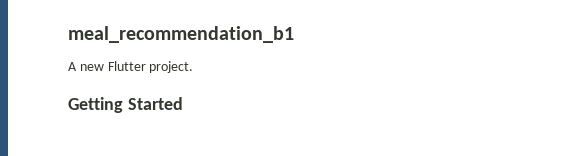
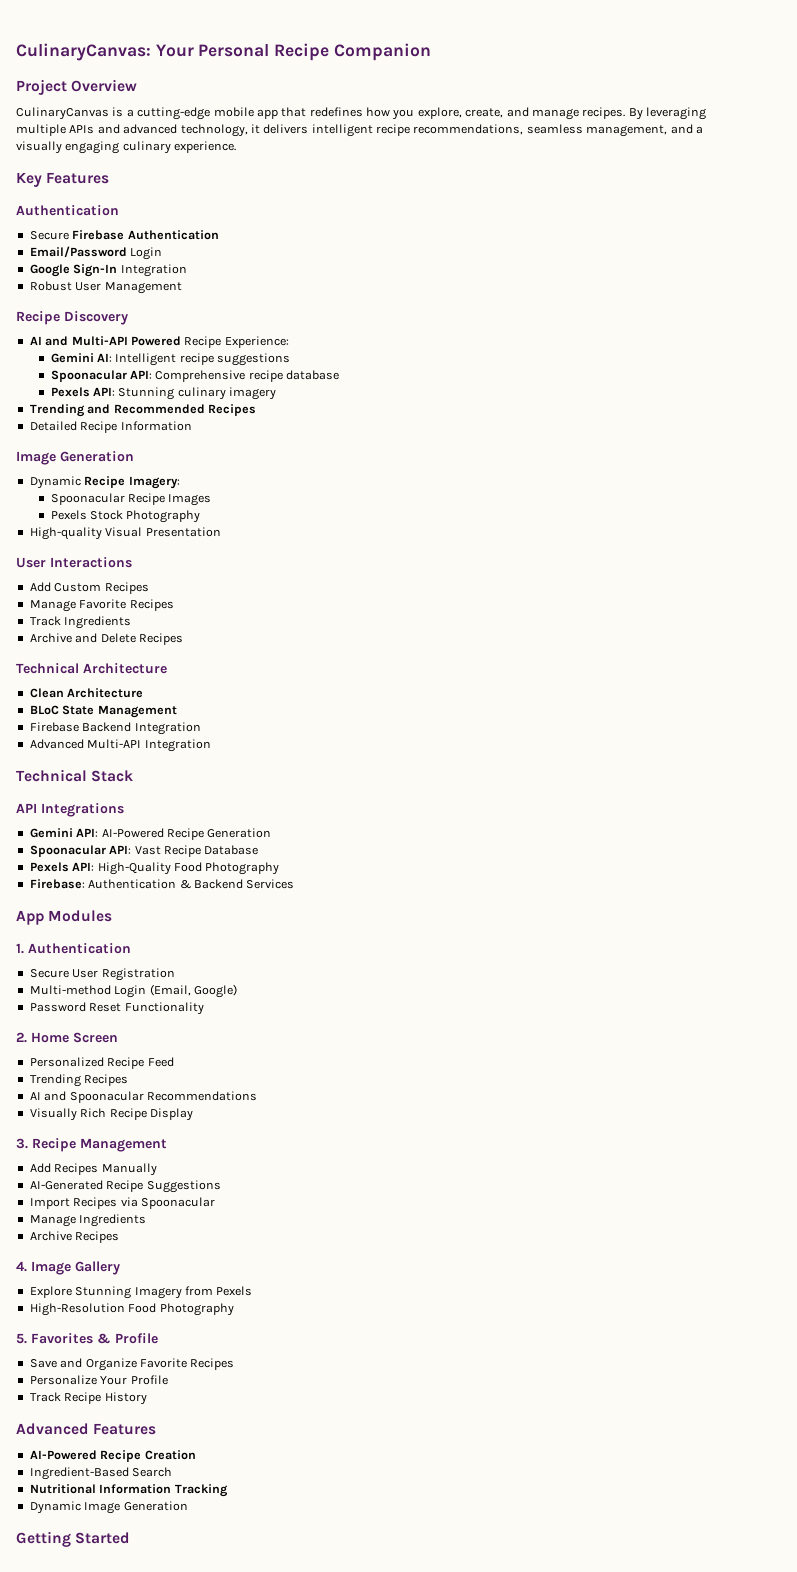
[68,26,294,43] [68,61,194,73] meal_recommendation_b1 // A new Flutter project. -> [16,43,431,61] [16,79,138,95] [16,107,706,120] [16,124,703,137] [16,141,237,154] [16,172,110,187] [16,205,119,216] [29,230,219,240] [29,246,163,260] [29,264,187,277] [29,281,182,294] [16,311,128,325] [29,336,289,348] [50,353,291,366] [50,370,340,382] [50,387,277,400] [29,404,256,417] [29,421,192,433] [16,451,134,465] [29,476,180,489] [50,493,212,506] [50,510,201,523] [29,527,221,540] [16,557,132,568] [29,582,149,594] [29,599,174,612] [29,616,132,629] [29,633,183,645] [16,663,167,674] [29,688,144,698] [29,705,177,718] [29,722,201,735] [29,739,211,752] [16,769,134,782] [16,803,124,817] [29,828,272,840] [29,845,259,857] [29,862,280,875] [29,879,295,889] [16,910,113,925] [16,943,131,954] [29,968,175,981] [29,984,237,998] [29,1002,204,1015] [16,1032,118,1043] [29,1057,174,1069] [29,1074,129,1087] [29,1091,257,1103] [29,1108,193,1121] [16,1138,167,1152] [29,1163,157,1176] [29,1180,221,1193] [29,1197,215,1209] [29,1214,147,1227] [29,1231,120,1243] [16,1261,120,1275] [29,1286,253,1299] [29,1303,234,1316] [16,1333,158,1344] [29,1358,235,1371] [29,1375,168,1385] [29,1392,147,1405] [16,1423,157,1435] [29,1450,196,1462] [29,1467,173,1480] [29,1484,228,1497] [29,1501,188,1514] CulinaryCanvas: Your Personal Recipe Companion // Project Overview // CulinaryCanvas is a cutting-edge mobile app that redefines how you explore, create, and manage recipes. By leveraging multiple APIs and advanced technology, it delivers intelligent recipe recommendations, seamless management, and a visually engaging culinary experience. // Key Features // Authentication // Secure Firebase Authentication // Email/Password Login // Google Sign-In Integration // Robust User Management // Recipe Discovery // AI and Multi-API Powered Recipe Experience: // Gemini AI: Intelligent recipe suggestions // Spoonacular API: Comprehensive recipe database // Pexels API: Stunning culinary imagery // Trending and Recommended Recipes // Detailed Recipe Information // Image Generation // Dynamic Recipe Imagery: // Spoonacular Recipe Images // Pexels Stock Photography // High-quality Visual Presentation // User Interactions // Add Custom Recipes // Manage Favorite Recipes // Track Ingredients // Archive and Delete Recipes // Technical Architecture // Clean Architecture // BLoC State Management // Firebase Backend Integration // Advanced Multi-API Integration // Technical Stack // API Integrations // Gemini API: AI-Powered Recipe Generation // Spoonacular API: Vast Recipe Database // Pexels API: High-Quality Food Photography // Firebase: Authentication & Backend Services // App Modules // 1. Authentication // Secure User Registration // Multi-method Login (Email, Google) // Password Reset Functionality // 2. Home Screen // Personalized Recipe Feed // Trending Recipes // AI and Spoonacular Recommendations // Visually Rich Recipe Display // 3. Recipe Management // Add Recipes Manually // AI-Generated Recipe Suggestions // Import Recipes via Spoonacular // Manage Ingredients // Archive Recipes // 4. Image Gallery // Explore Stunning Imagery from Pexels // High-Resolution Food Photography // 5. Favorites & Profile // Save and Organize Favorite Recipes // Personalize Your Profile // Track Recipe History // Advanced Features // AI-Powered Recipe Creation // Ingredient-Based Search // Nutritional Information Tracking // Dynamic Image Generation

